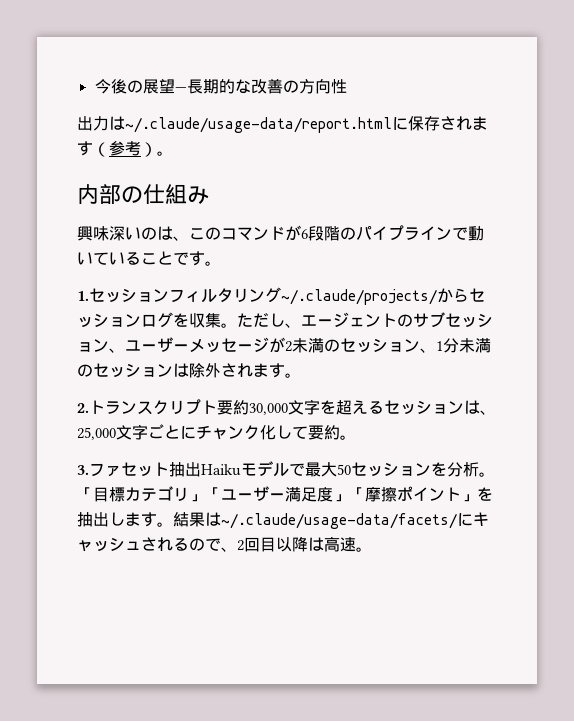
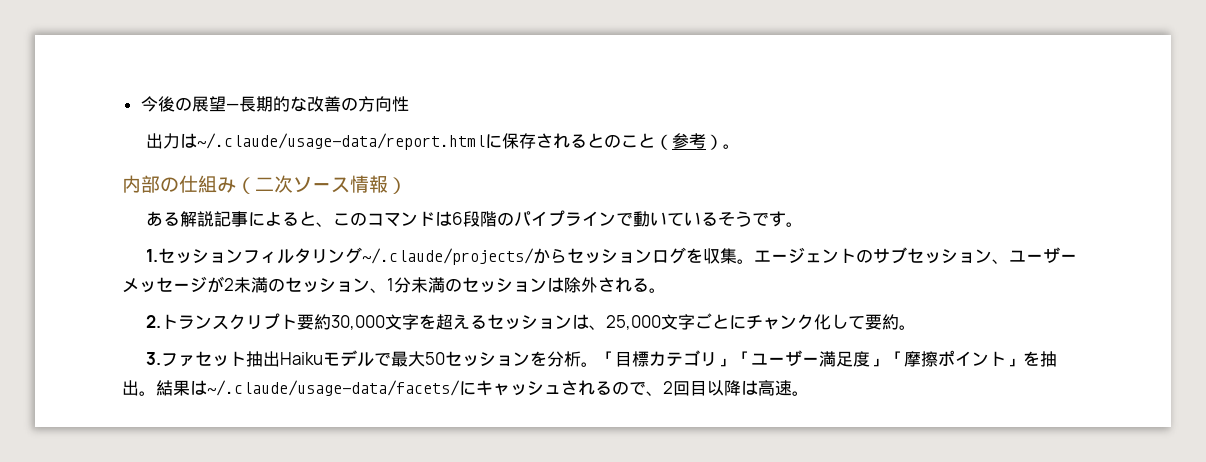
[472,116,488,130] [77,141,93,156] ます -> [569,133,655,148] るとのこと
[77,226,173,241] // 興味深いのは -> [236,175,407,194] [145,211,316,227] （二次ソース情報） // ある解説記事によると
[285,225,301,241] が -> [434,211,452,226] は
[141,251,173,265] こと -> [717,211,752,227] そう
[237,313,301,328] ただし、 -> (754, 261) none
[253,363,285,378] ます -> [632,278,649,292] る
[109,512,157,527] します -> (139, 388) none

